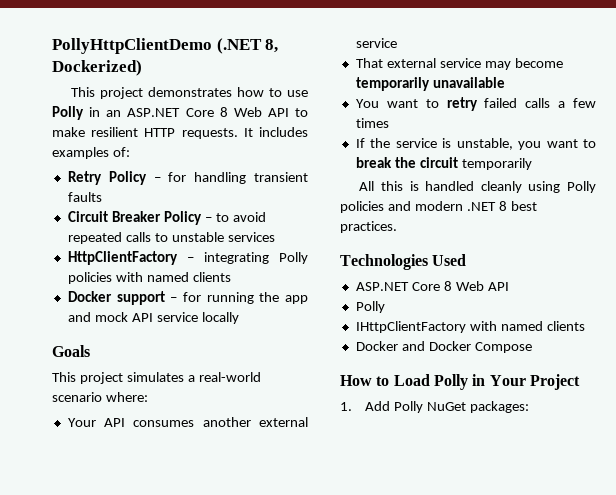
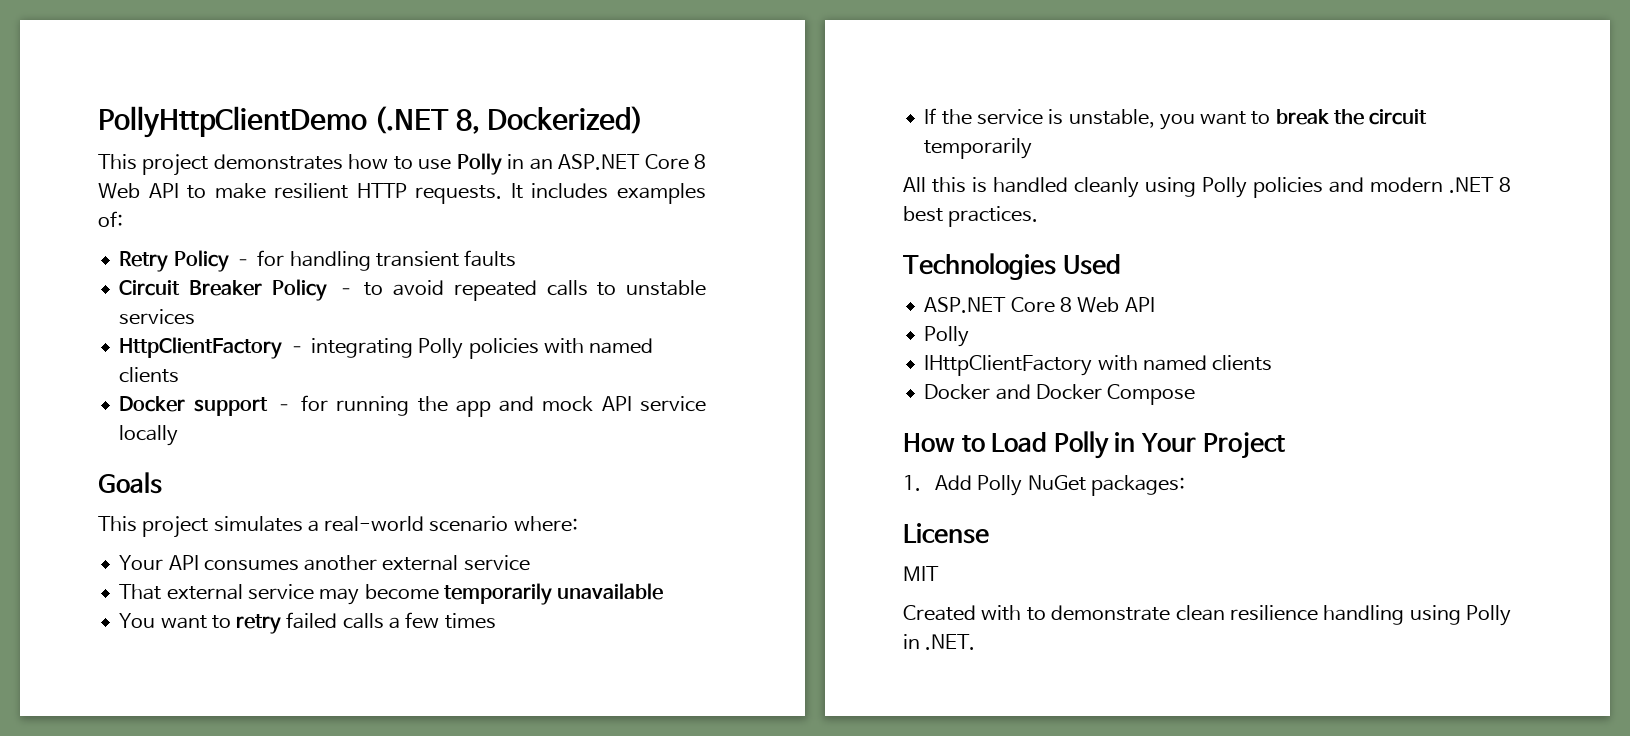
(530, 407) none -> [903,523,989,544] [903,566,939,581] [903,605,1511,626] [903,634,976,650] // License // MIT // Created with to demonstrate clean resilience handling using Polly in .NET.

